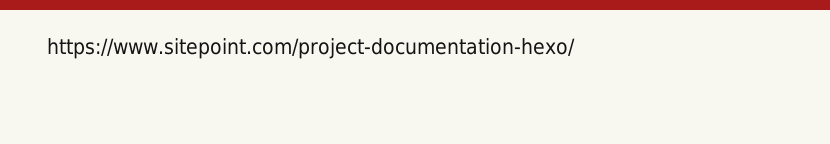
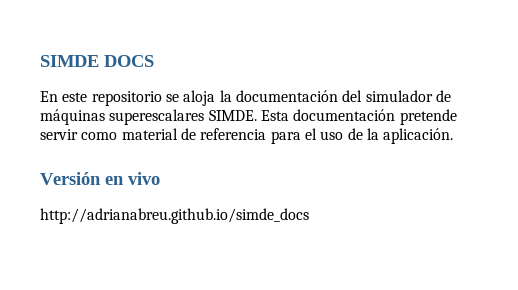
[47,38,575,59] https://www.sitepoint.com/project-documentation-hexo/ -> [40,55,154,67] [40,90,451,106] [40,109,457,125] [40,128,454,144] [40,172,160,185] [40,208,309,224] SIMDE DOCS // En este repositorio se aloja la documentación del simulador de máquinas superescalares SIMDE. Esta documentación pretende servir como material de referencia para el uso de la aplicación. // Versión en vivo // http://adrianabreu.github.io/simde_docs

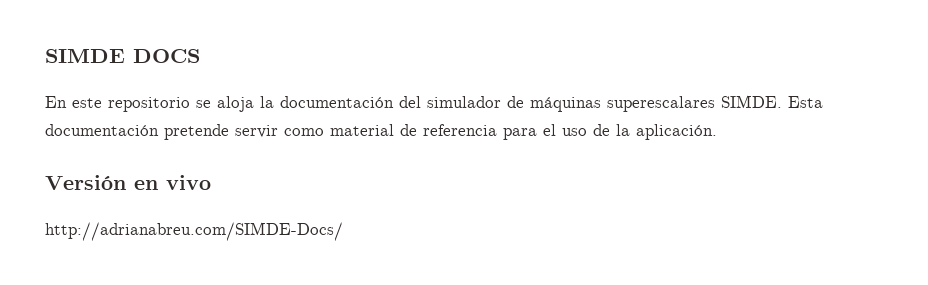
[40,208,309,224] http://adrianabreu.github.io/simde_docs -> [45,222,343,241] http://adrianabreu.com/SIMDE-Docs/

